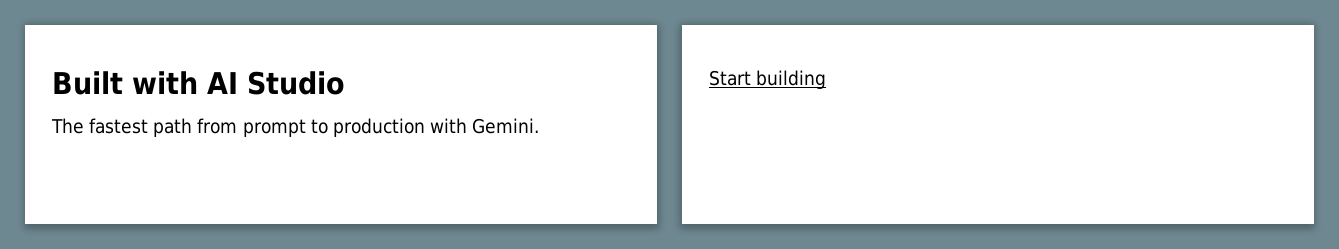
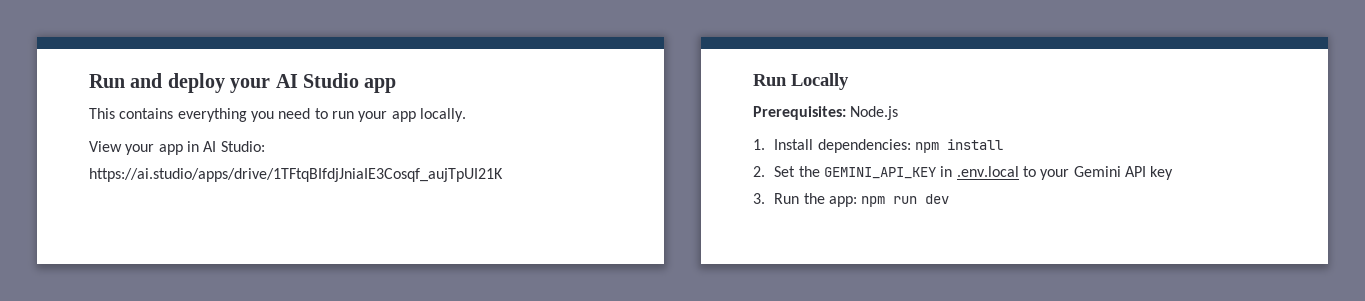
[52,71,345,95] [51,118,540,137] [709,70,827,89] Built with AI Studio // The fastest path from prompt to production with Gemini. // Start building -> [89,73,397,93] [89,108,466,122] [89,141,265,155] [89,168,503,182] [753,73,849,90] [753,106,899,120] [753,139,1003,153] [753,166,1174,180] [753,193,950,207] Run and deploy your AI Studio app // This contains everything you need to run your app locally. // View your app in AI Studio: https://ai.studio/apps/drive/1TFtqBIfdjJniaIE3Cosqf_aujTpUI21K // Run Locally // Prerequisites: Node.js // 1. Install dependencies: npm install // 2. Set the GEMINI_API_KEY in .env.local to your Gemini API key // 3. Run the app: npm run dev

